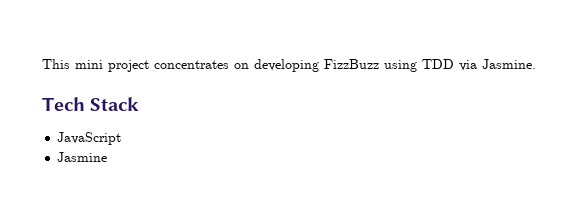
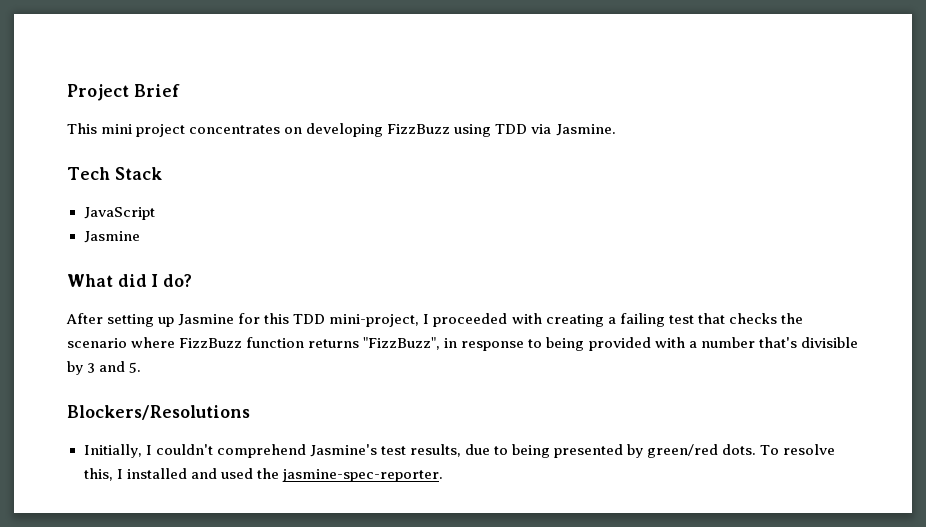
(42, 64) none -> [67,84,180,101] Project Brief //
(108, 157) none -> [67,274,193,287] [66,313,803,327] [67,337,858,351] [67,361,142,375] [67,405,250,420] [83,444,836,458] [83,468,443,482] // What did I do? // After setting up Jasmine for this TDD mini-project, I proceeded with creating a failing test that checks the scenario where FizzBuzz function returns "FizzBuzz", in response to being provided with a number that's divisible by 3 and 5. // Blockers/Resolutions // Initially, I couldn't comprehend Jasmine's test results, due to being presented by green/red dots. To resolve this, I installed and used the jasmine-spec-reporter.

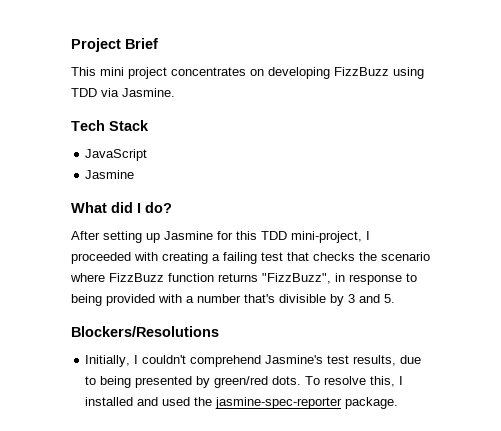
[281,469,443,482] jasmine-spec-reporter. -> [215,397,399,409] jasmine-spec-reporter package.

